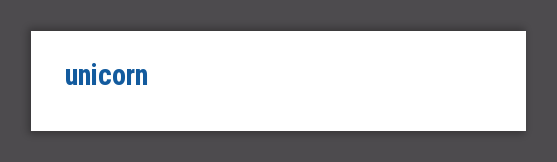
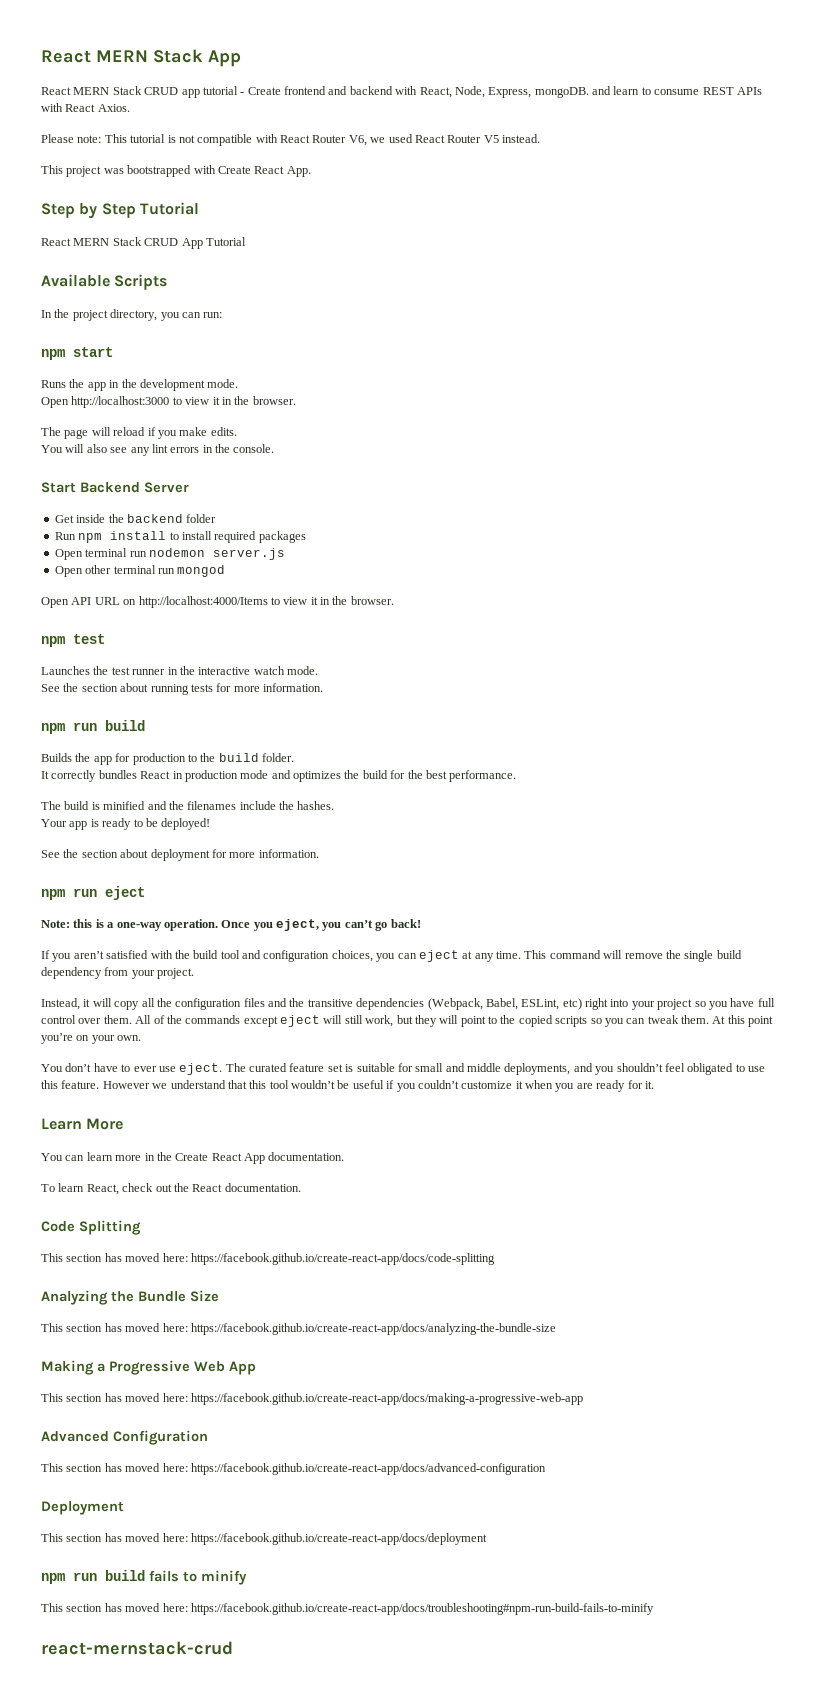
[65,63,148,85] unicorn -> [41,49,241,67] [41,86,762,98] [41,103,130,112] [41,134,540,146] [41,165,311,177] [41,202,199,219] [41,237,246,249] [41,274,168,290] [41,309,223,321] [41,347,113,360] [41,379,239,391] [41,396,296,408] [41,427,237,439] [41,444,275,456] [41,482,189,493] [54,514,217,523] [54,531,306,543] [54,548,285,560] [54,565,226,577] [41,596,394,608] [41,634,105,647] [41,666,318,675] [41,683,323,695] [41,720,145,734] [41,753,294,765] [41,770,517,782] [41,801,335,810] [41,818,211,830] [41,849,319,861] [41,886,145,900] [41,919,421,931] [41,950,742,962] [41,967,195,979] [41,998,775,1010] [41,1015,774,1027] [41,1033,142,1044] [41,1063,765,1075] [41,1080,654,1092] [41,1118,124,1130] [41,1152,345,1164] [41,1183,301,1195] [41,1220,141,1235] [41,1253,495,1265] [41,1290,219,1305] [41,1323,556,1335] [41,1360,256,1375] [41,1393,583,1405] [41,1430,208,1445] [41,1463,546,1475] [41,1501,124,1515] [41,1533,487,1545] [41,1570,247,1585] [41,1603,654,1615] [41,1641,233,1655] React MERN Stack App // React MERN Stack CRUD app tutorial - Create frontend and backend with React, Node, Express, mongoDB. and learn to consume REST APIs with React Axios. // Please note: This tutorial is not compatible with React Router V6, we used React Router V5 instead. // This project was bootstrapped with Create React App. // Step by Step Tutorial // React MERN Stack CRUD App Tutorial // Available Scripts // In the project directory, you can run: // npm start // Runs the app in the development mode. // Open http://localhost:3000 to view it in the browser. // The page will reload if you make edits. // You will also see any lint errors in the console. // Start Backend Server // Get inside the backend folder // Run npm install to install required packages // Open terminal run nodemon server.js // Open other terminal run mongod // Open API URL on http://localhost:4000/Items to view it in the browser. // npm test // Launches the test runner in the interactive watch mode. // See the section about running tests for more information. // npm run build // Builds the app for production to the build folder. // It correctly bundles React in production mode and optimizes the build for the best performance. // The build is minified and the filenames include the hashes. // Your app is ready to be deployed! // See the section about deployment for more information. // npm run eject // Note: this is a one-way operation. Once you eject, you can’t go back! // If you aren’t satisfied with the build tool and configuration choices, you can eject at any time. This command will remove the single build dependency from your project. // Instead, it will copy all the configuration files and the transitive dependencies (Webpack, Babel, ESLint, etc) right into your project so you have full control over them. All of the commands except eject will still work, but they will point to the copied scripts so you can tweak them. At this point you’re on your own. // You don’t have to ever use eject. The curated feature set is suitable for small and middle deployments, and you shouldn’t feel obligated to use this feature. However we understand that this tool wouldn’t be useful if you couldn’t customize it when you are ready for it. // Learn More // You can learn more in the Create React App documentation. // To learn React, check out the React documentation. // Code Splitting // This section has moved here: https://facebook.github.io/create-react-app/docs/code-splitting // Analyzing the Bundle Size // This section has moved here: https://facebook.github.io/create-react-app/docs/analyzing-the-bundle-size // Making a Progressive Web App // This section has moved here: https://facebook.github.io/create-react-app/docs/making-a-progressive-web-app // Advanced Configuration // This section has moved here: https://facebook.github.io/create-react-app/docs/advanced-configuration // Deployment // This section has moved here: https://facebook.github.io/create-react-app/docs/deployment // npm run build fails to minify // This section has moved here: https://facebook.github.io/create-react-app/docs/troubleshooting#npm-run-build-fails-to-minify // react-mernstack-crud

